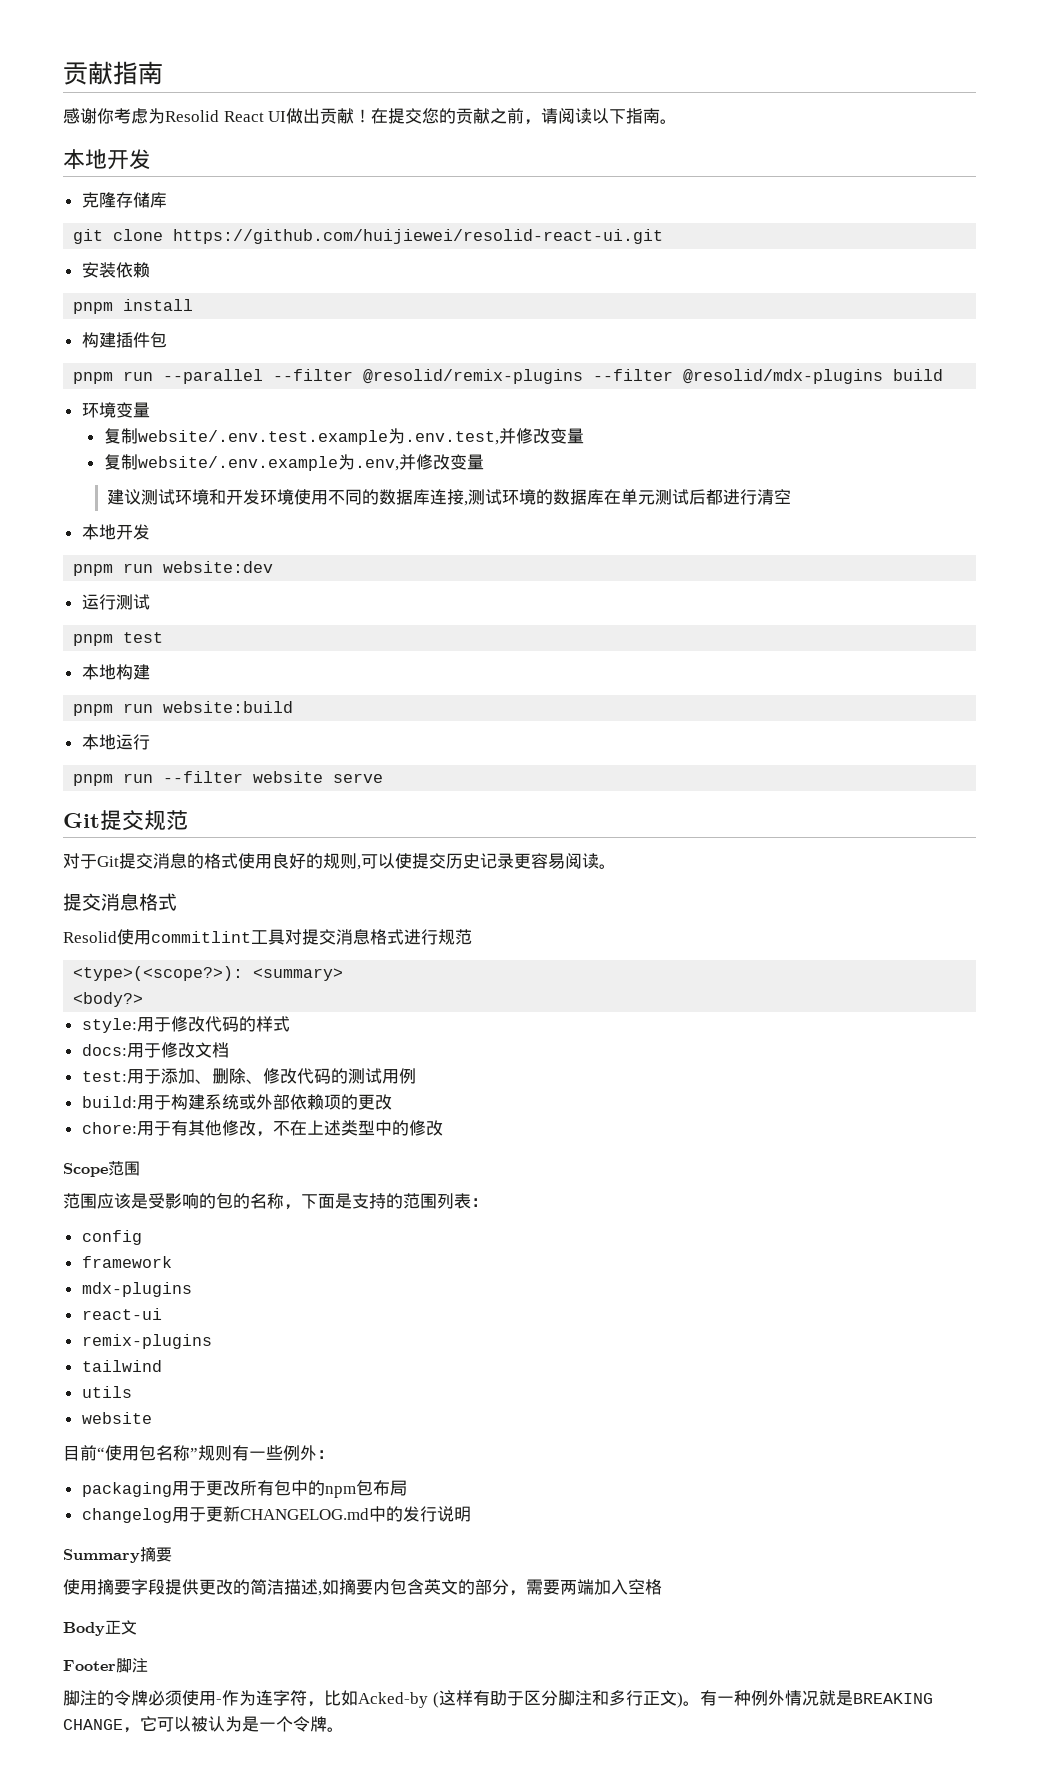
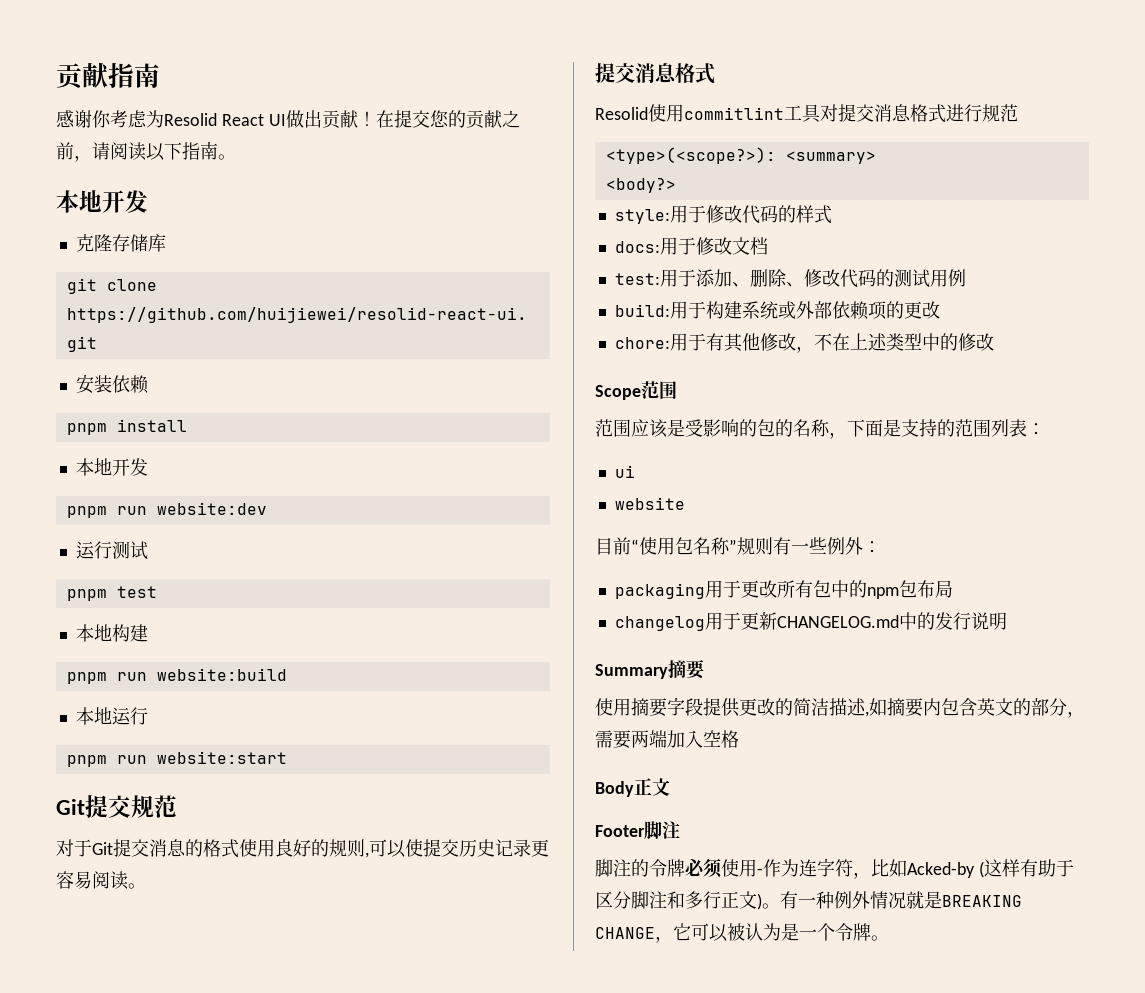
[81,332,167,348] [73,369,944,384] [81,402,150,418] [103,428,584,445] [103,454,484,471] [107,489,792,506] // 构建插件包 // pnpm run --parallel --filter @resolid/remix-plugins --filter @resolid/mdx-plugins build // 环境变量 // 复制website/.env.test.example为.env.test,并修改变量 // 复制website/.env.example为.env,并修改变量 // 建议测试环境和开发环境使用不同的数据库连接,测试环境的数据库在单元测试后都进行清空 -> (187, 425) none
[163,771,384,783] --filter website serve -> [156,751,287,764] website:start
[81,1230,142,1245] [81,1256,172,1268] [81,1282,192,1297] [81,1308,162,1320] [81,1334,212,1349] [81,1360,162,1372] [81,1386,132,1398] config // framework // mdx-plugins // react-ui // remix-plugins // tailwind // utils -> [614,465,635,478] ui

